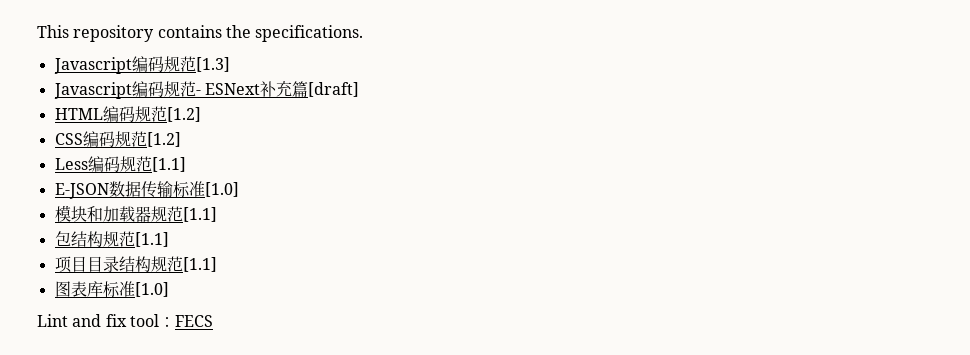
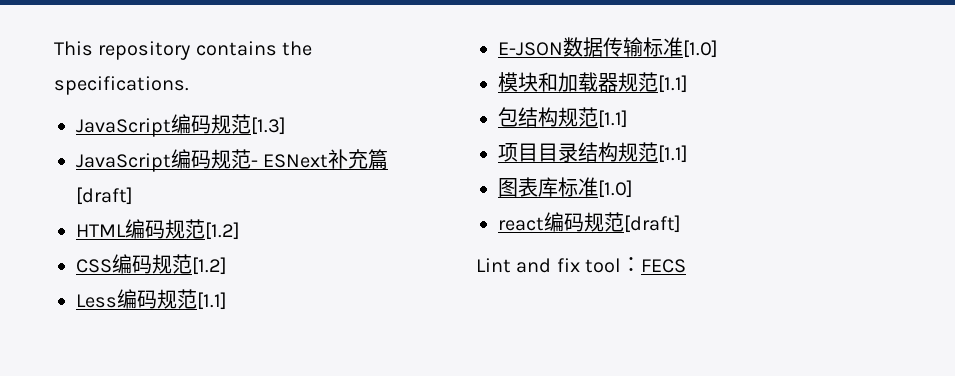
[53,57,132,74] Javascript -> [76,118,171,137] JavaScript
[53,82,132,99] Javascript -> [76,153,171,172] JavaScript
(169, 289) none -> [498,212,681,233] // react编码规范[draft]

